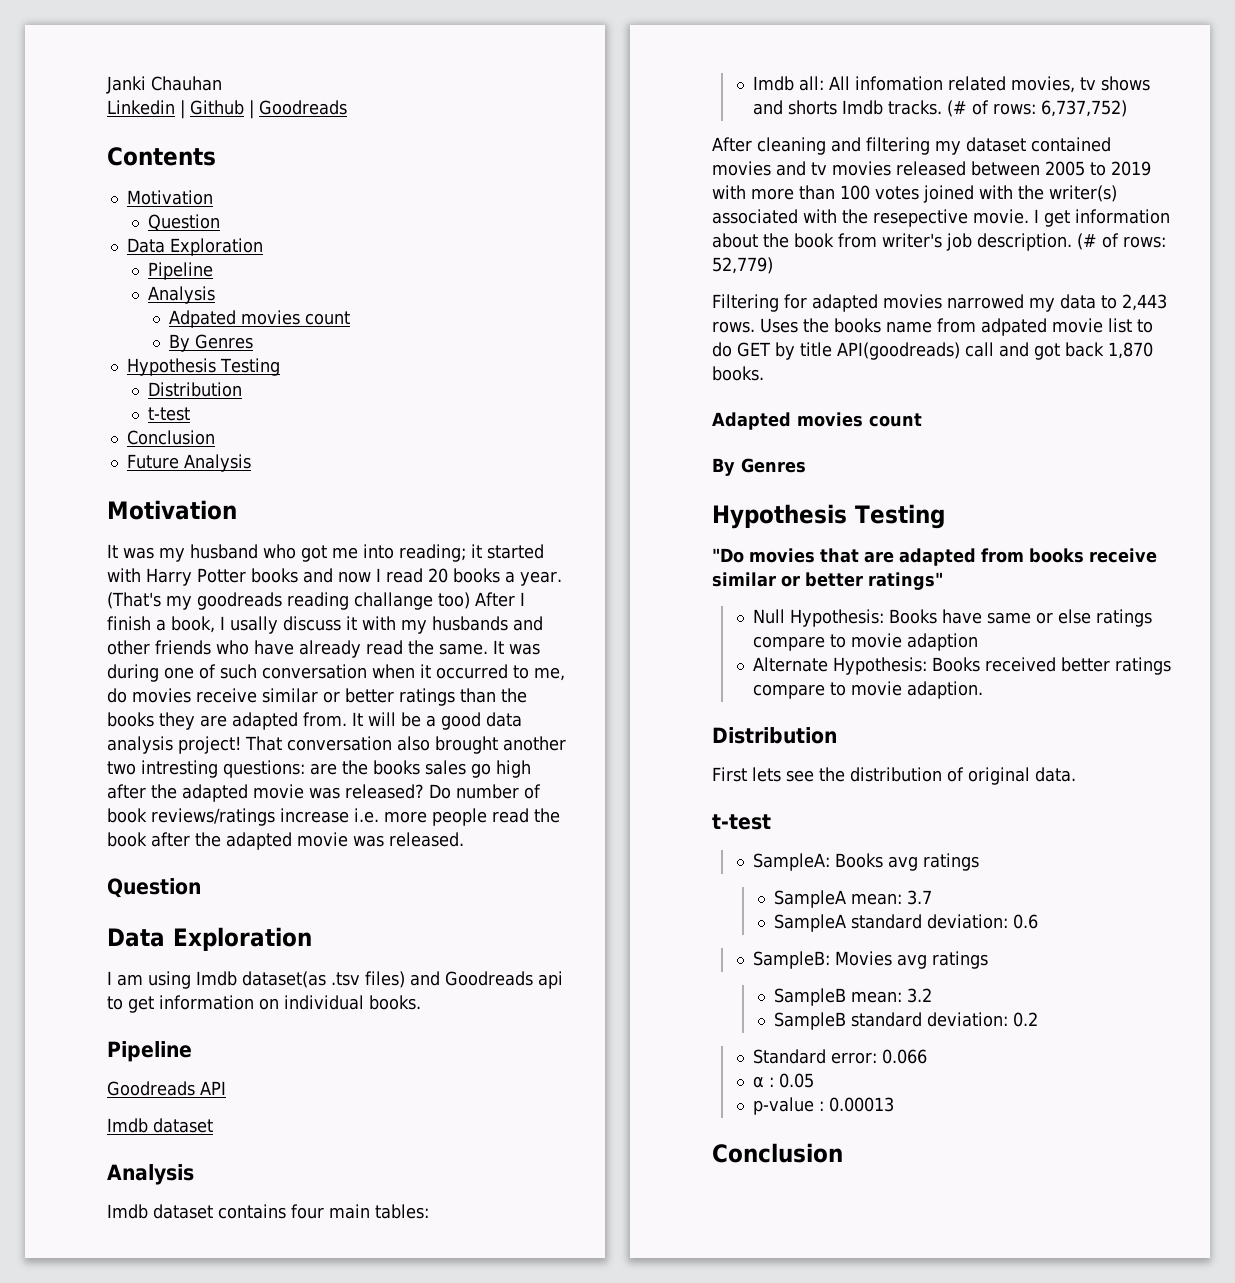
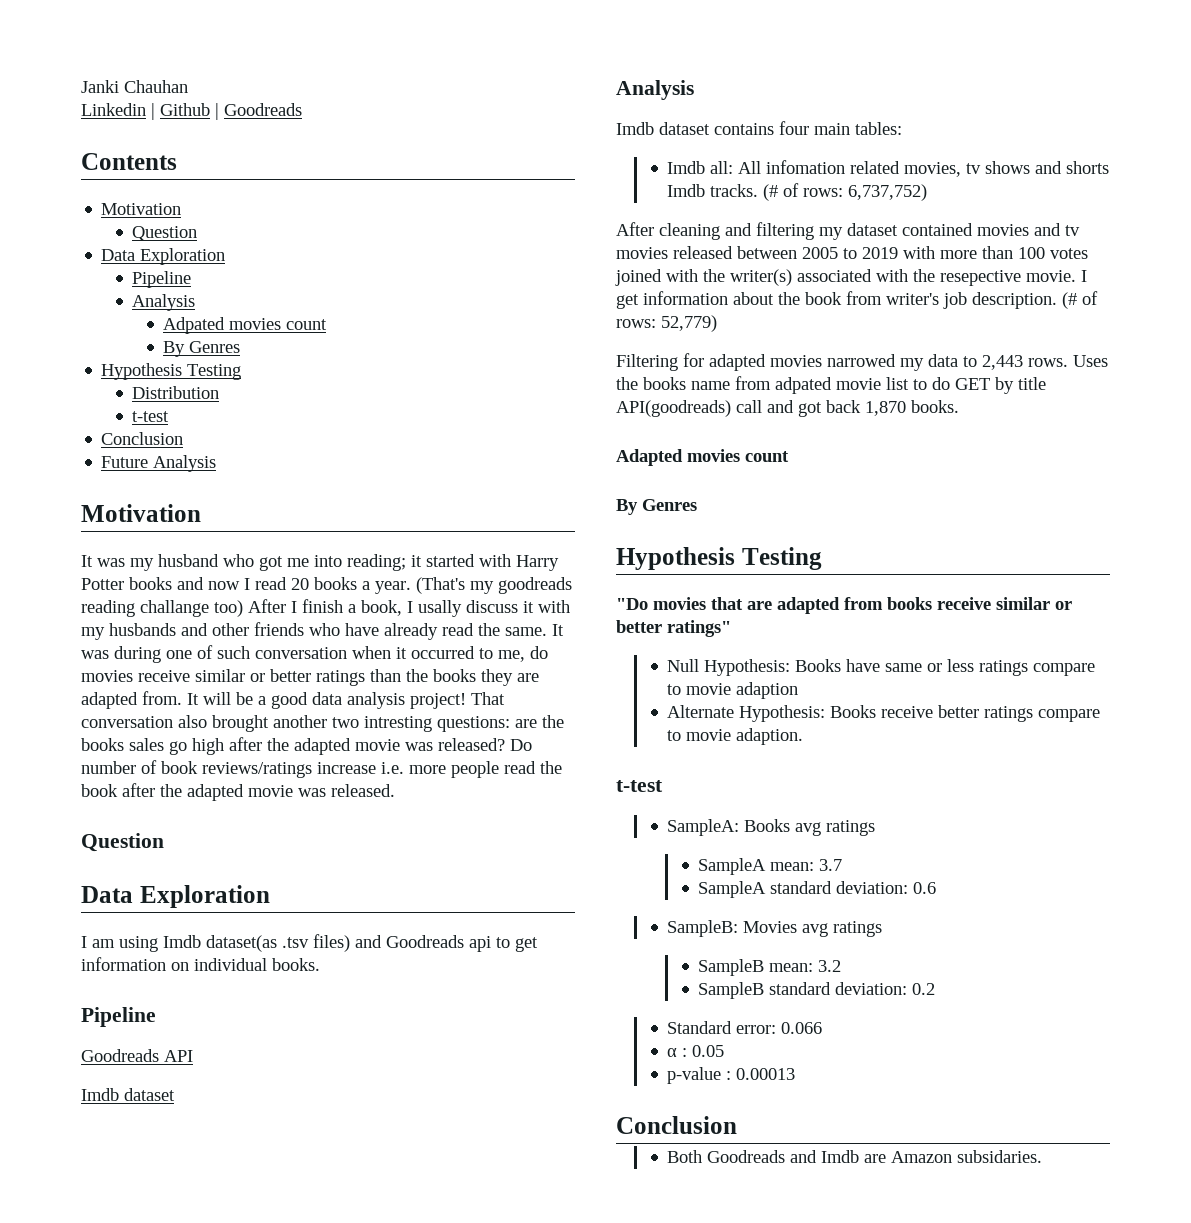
[1057,609,1091,624] else -> [947,659,975,672] less
[984,657,1056,672] received -> [881,706,934,718] receive
[712,727,837,744] [712,767,1076,785] // Distribution // First lets see the distribution of original data. -> (804, 736) none
(843, 1153) none -> [667,1150,1043,1163] // Both Goodreads and Imdb are Amazon subsidaries.

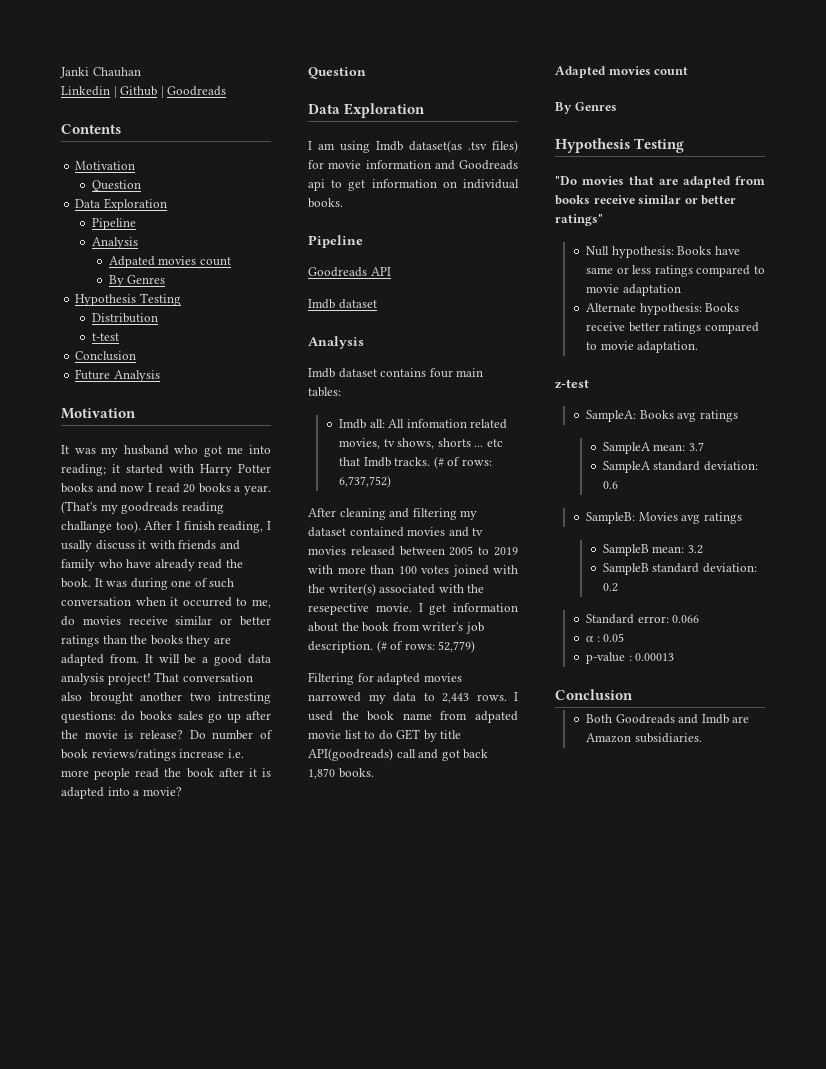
[214,600,243,617] too) -> [115,520,141,533] too).
[348,600,402,616] a book, -> [218,521,264,533] reading,
[81,622,304,640] my husbands and other friends -> [178,540,240,550] [61,559,95,571] friends and family
[505,627,547,636] same. -> [61,578,91,588] book.
[515,715,564,728] are the -> [121,711,136,721] do
[192,737,505,755] high after the adapted movie was released? -> [226,711,271,723] [61,730,183,739] up after the movie is release?
[160,784,395,801] the adapted movie was released. -> [248,768,271,777] [61,787,182,799] it is adapted into a movie?
(350, 943) none -> [308,160,431,169] for movie information
[985,161,1110,174] shows and shorts -> [397,438,503,449] [339,457,361,466] shows, shorts ... etc that
[1073,355,1108,367] [616,377,686,390] Uses the books -> [514,692,518,701] [308,711,395,721] I used the book
[704,659,791,676] Hypothesis: -> [611,246,674,258] hypothesis:
[1033,663,1096,676] [667,682,799,699] compare to movie adaption -> [696,265,765,277] [586,284,681,296] compared to movie adaptation
[739,705,826,722] Hypothesis: -> [639,303,702,315] hypothesis:
[1038,709,1101,722] [667,728,804,745] [616,780,663,792] compare to movie adaption. // t-test -> [704,322,759,334] [586,341,699,353] [555,379,589,389] compared to movie adaptation. // z-test
[957,1150,1043,1163] subsidaries. -> [634,733,702,743] subsidiaries.

